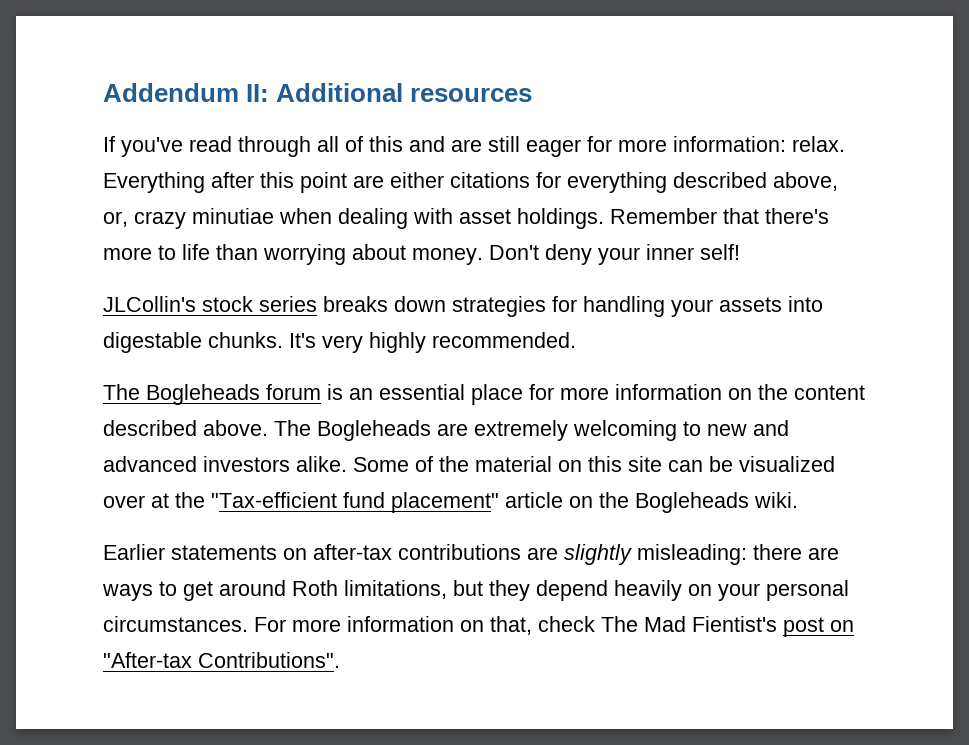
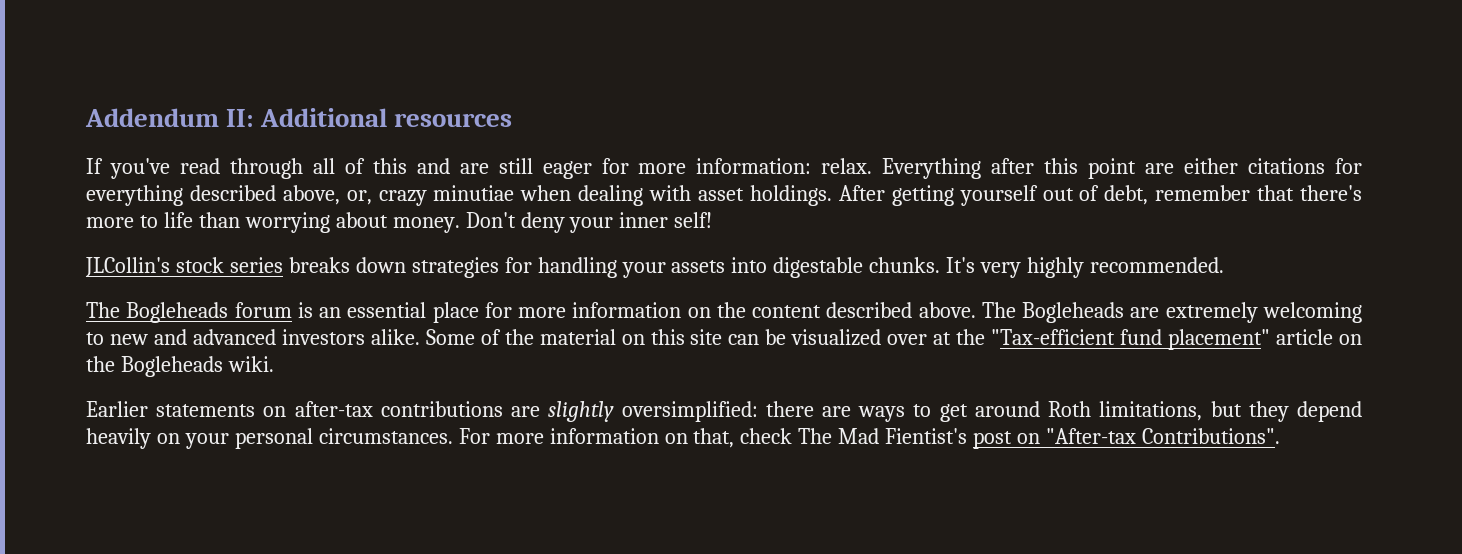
[610,208,717,224] Remember -> [838,185,1251,206] After getting yourself out of debt, remember
[637,544,747,565] misleading: -> [621,401,758,422] oversimplified:

